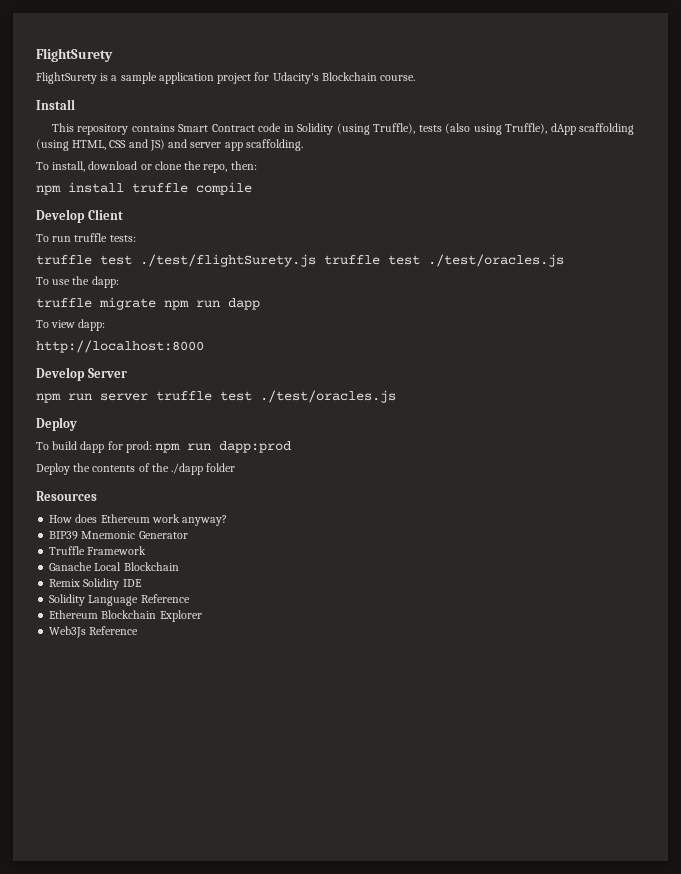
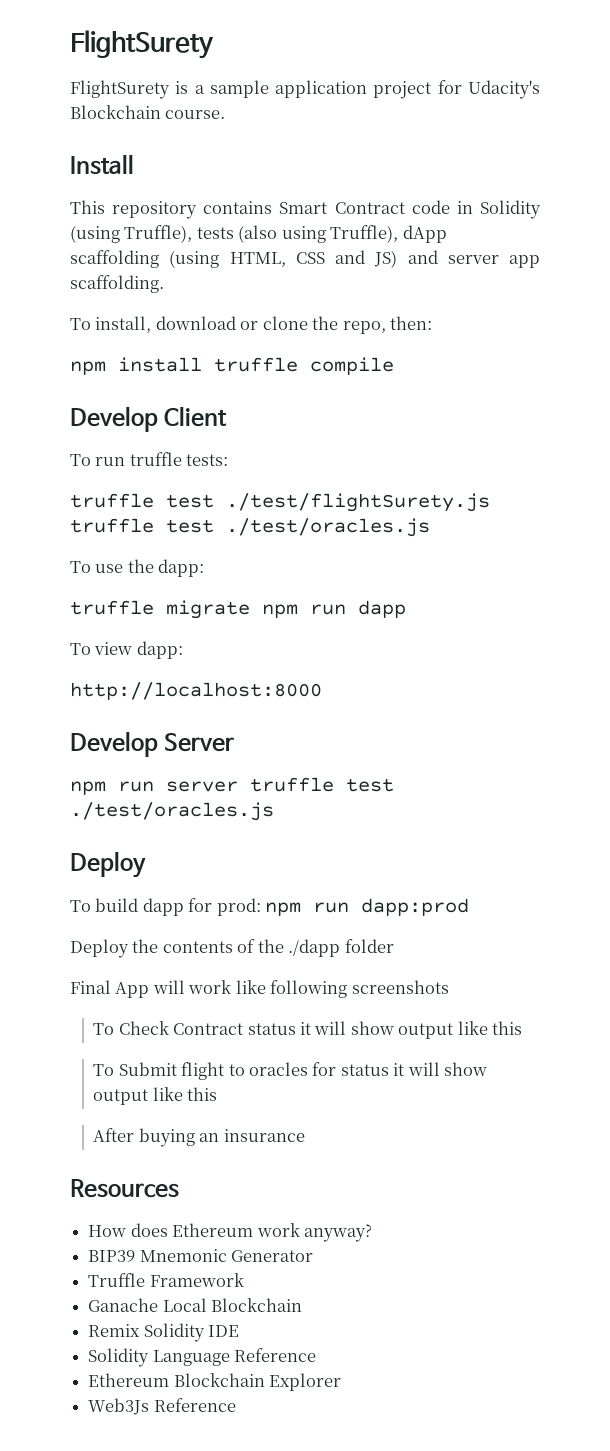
(236, 467) none -> [70,980,449,998] [93,1021,523,1039] [93,1062,488,1080] [93,1087,218,1105] [93,1128,305,1147] // Final App will work like following screenshots // To Check Contract status it will show output like this // To Submit flight to oracles for status it will show output like this // After buying an insurance

